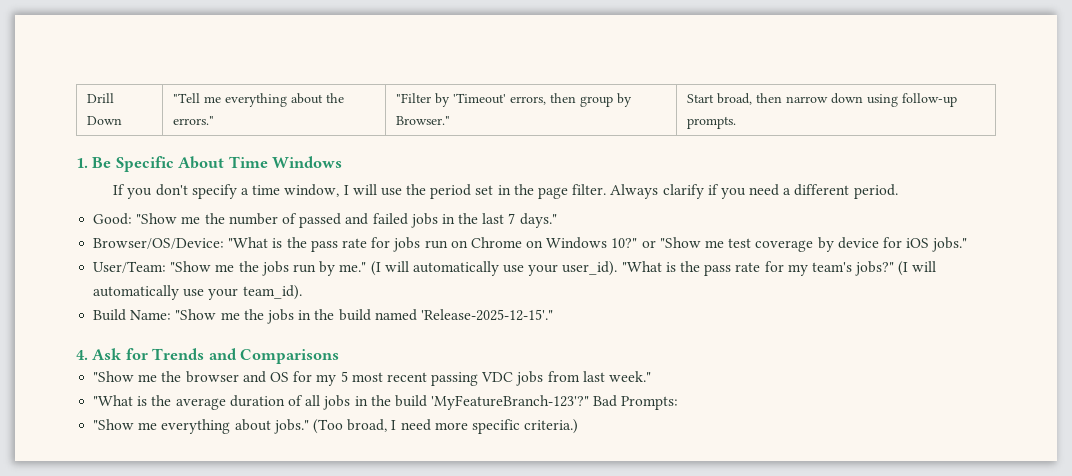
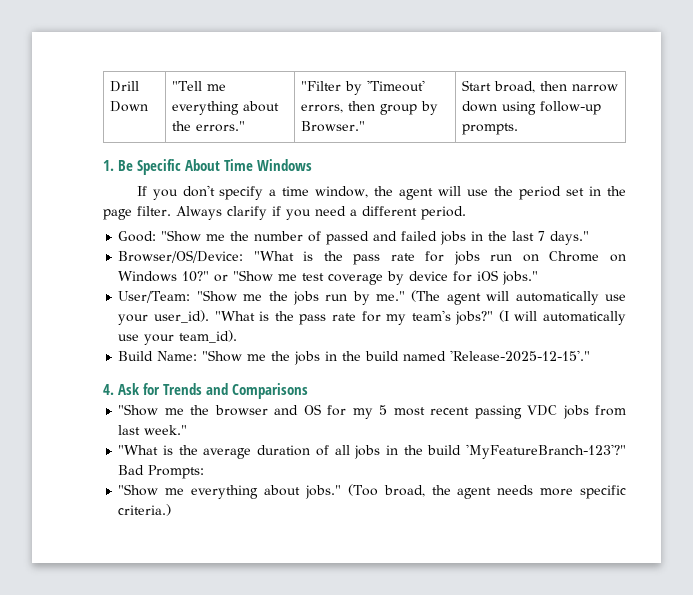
[343,185,349,195] I -> [374,186,434,200] the agent
[370,261,381,276] (I -> [411,290,481,305] (The agent
[391,419,431,431] I need -> [431,485,534,499] the agent needs

